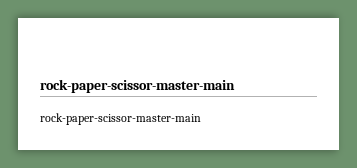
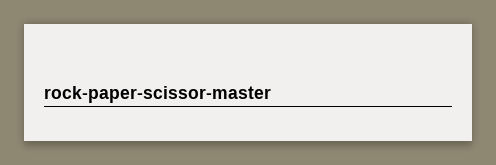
[40,79,235,93] [40,113,201,125] rock-paper-scissor-master-main // rock-paper-scissor-master-main -> [44,86,271,103] rock-paper-scissor-master

